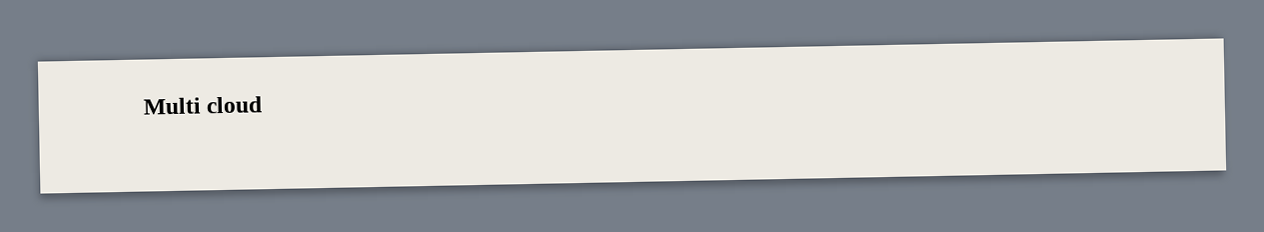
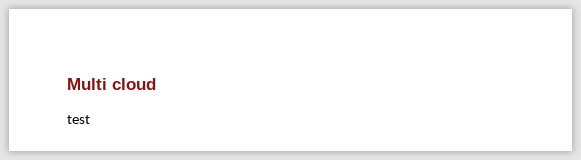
(263, 105) none -> [67,115,90,124] // test

